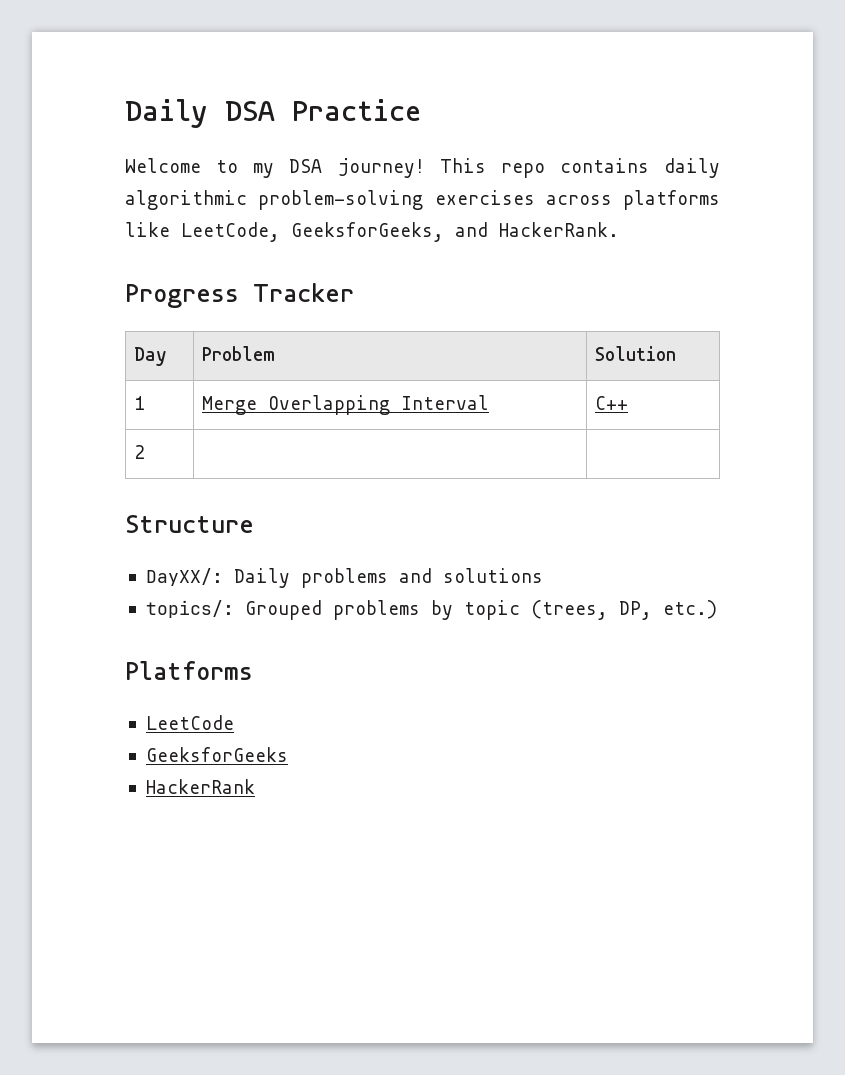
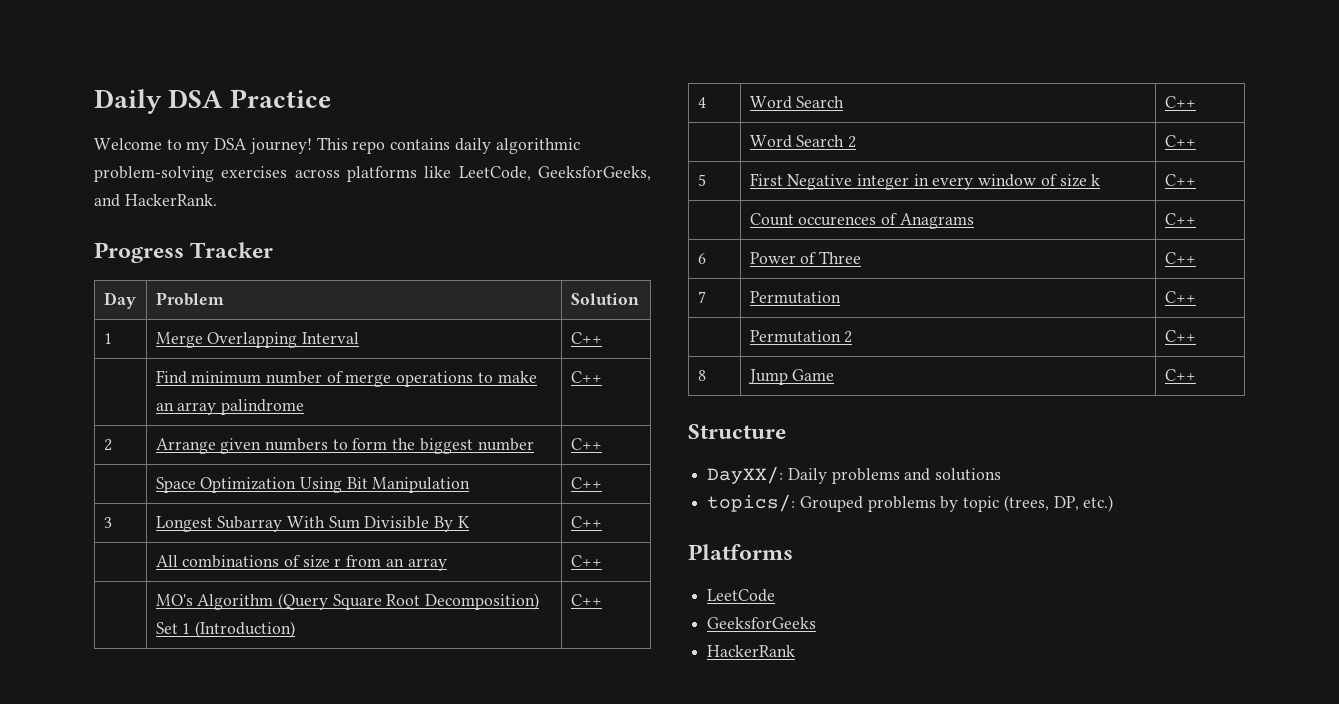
[134,445,146,459] 2 | | -> [155,370,537,387] [155,399,305,415] [570,371,602,383] [103,439,112,451] [155,438,534,454] [570,438,602,450] [155,477,471,493] [570,477,602,489] [103,517,112,528] [155,516,470,532] [570,516,602,528] [155,555,447,571] [570,555,602,567] [155,593,540,610] [155,621,296,638] [570,594,602,606] [697,97,706,108] [749,96,845,109] [1164,96,1196,108] [749,135,857,148] [1164,135,1196,147] [697,174,706,186] [749,173,1101,190] [1164,174,1196,186] [749,213,974,229] [1164,213,1196,225] [697,253,706,264] [749,251,862,264] [1164,252,1196,264] [697,291,706,303] [749,291,841,304] [1164,291,1196,303] [749,330,853,343] [1164,330,1196,342] [697,370,706,381] [747,369,835,385] [1164,369,1196,381] | Find minimum number of merge operations to make an array palindrome | C++ // 2 | Arrange given numbers to form the biggest number | C++ // | Space Optimization Using Bit Manipulation | C++ // 3 | Longest Subarray With Sum Divisible By K | C++ // | All combinations of size r from an array | C++ // | MO's Algorithm (Query Square Root Decomposition) Set 1 (Introduction) | C++ // 4 | Word Search | C++ // | Word Search 2 | C++ // 5 | First Negative integer in every window of size k | C++ // | Count occurences of Anagrams | C++ // 6 | Power of Three | C++ // 7 | Permutation | C++ // | Permutation 2 | C++ // 8 | Jump Game | C++

